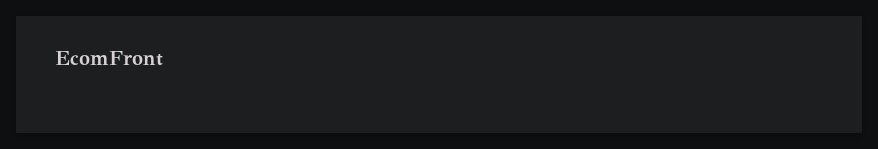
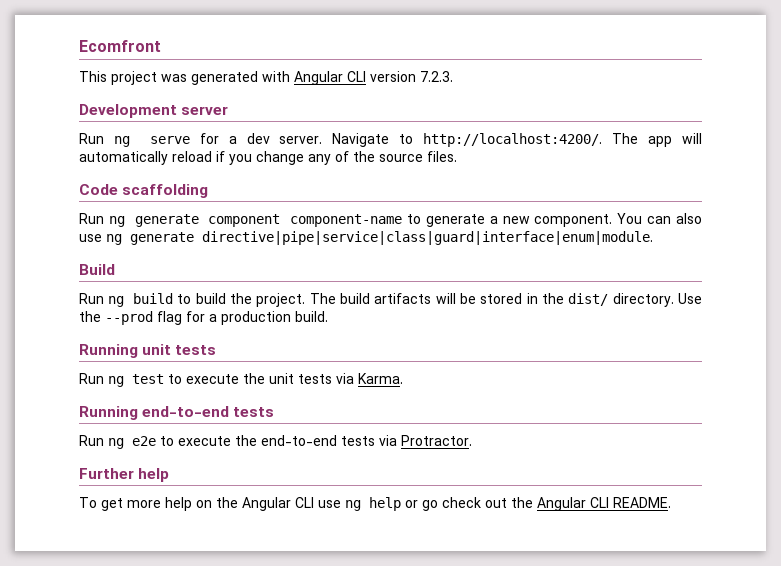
[55,51,163,66] EcomFront -> [79,40,161,52] [79,71,453,85] [79,104,229,118] [79,133,702,147] [79,151,457,165] [79,184,209,198] [79,213,703,227] [79,231,653,245] [79,264,115,275] [79,293,702,307] [79,311,328,325] [79,344,217,358] [79,373,403,387] [79,406,275,420] [79,435,472,449] [79,468,170,482] [79,497,671,511] Ecomfront // This project was generated with Angular CLI version 7.2.3. // Development server // Run ng serve for a dev server. Navigate to http://localhost:4200/. The app will automatically reload if you change any of the source files. // Code scaffolding // Run ng generate component component-name to generate a new component. You can also use ng generate directive|pipe|service|class|guard|interface|enum|module. // Build // Run ng build to build the project. The build artifacts will be stored in the dist/ directory. Use the --prod flag for a production build. // Running unit tests // Run ng test to execute the unit tests via Karma. // Running end-to-end tests // Run ng e2e to execute the end-to-end tests via Protractor. // Further help // To get more help on the Angular CLI use ng help or go check out the Angular CLI README.

